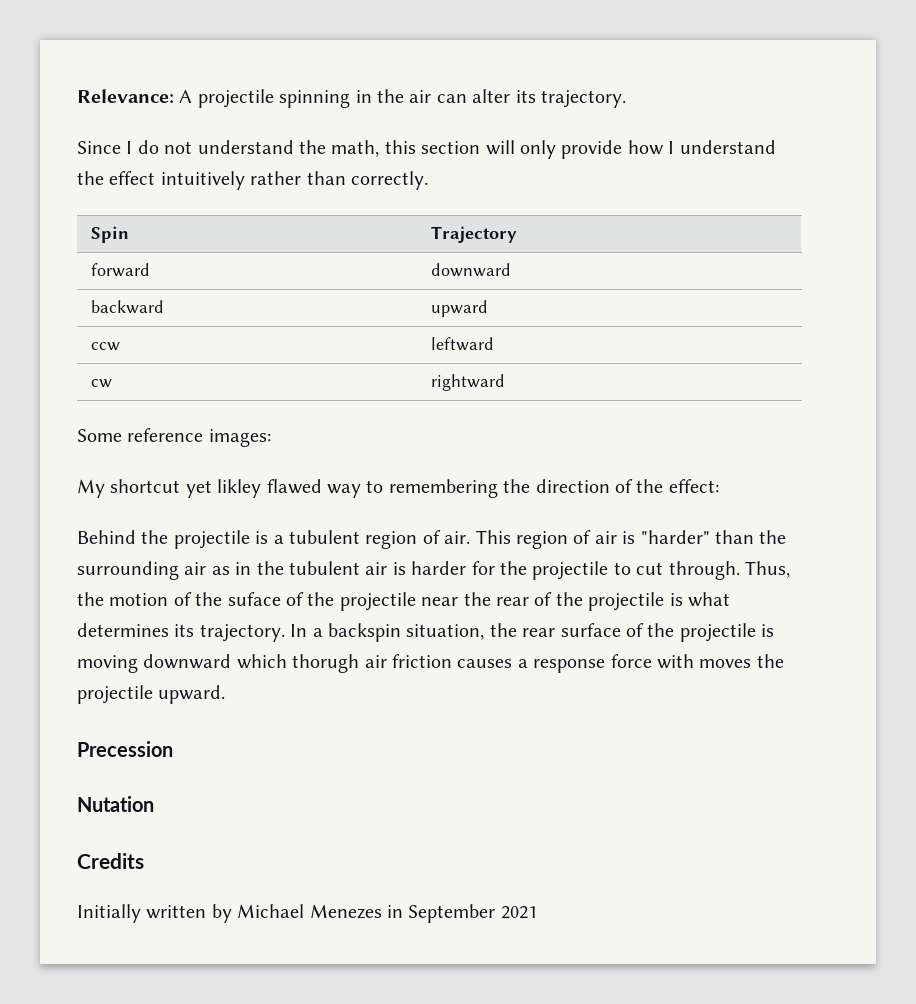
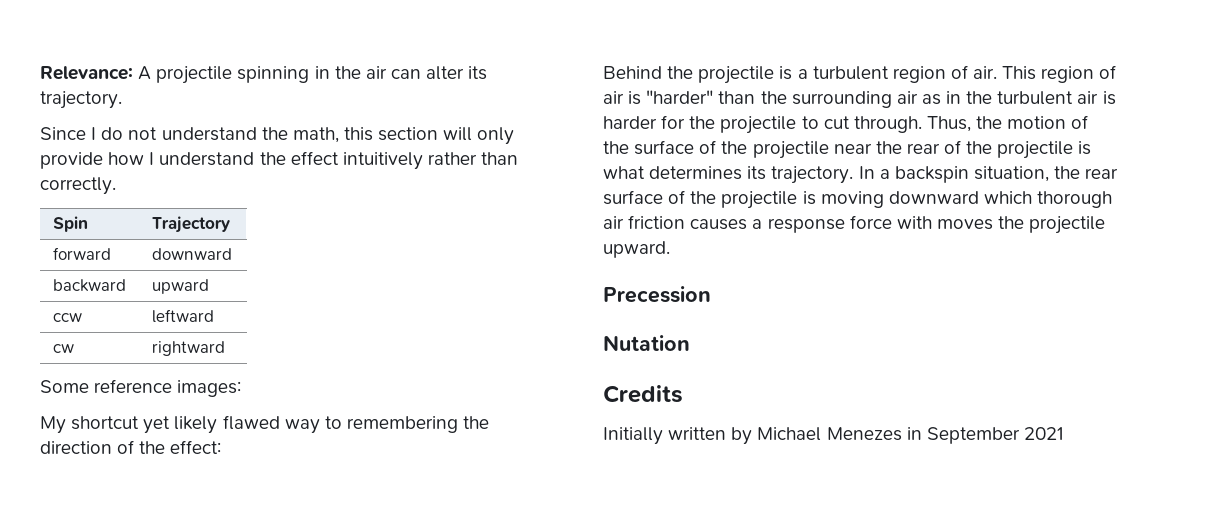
[217,479,262,498] likley -> [174,416,218,434] likely
[289,530,360,544] tubulent -> [812,66,889,80] turbulent
[289,561,360,575] tubulent -> [997,91,1074,105] turbulent
[227,592,281,606] suface -> [634,140,695,155] surface
[292,654,360,673] thorugh -> [1037,191,1113,208] thorough

